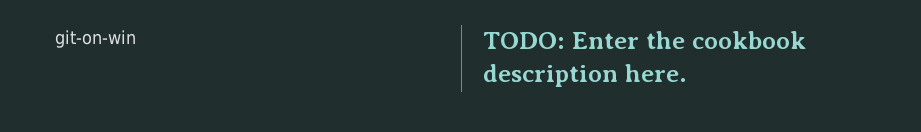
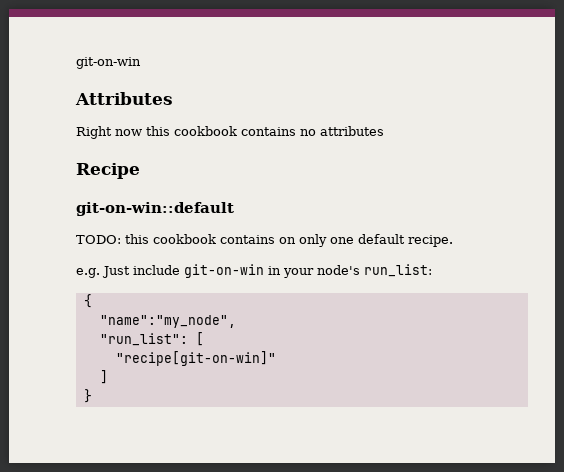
[483,31,806,49] [483,64,687,87] TODO: Enter the cookbook description here. -> [75,92,173,105] [76,126,384,139] [76,163,140,179] [76,202,234,216] [76,234,453,247] [76,264,432,278] [83,294,92,308] [99,315,236,328] [99,332,204,346] [115,351,276,366] [99,370,108,384] [83,389,92,403] Attributes // Right now this cookbook contains no attributes // Recipe // git-on-win::default // TODO: this cookbook contains on only one default recipe. // e.g. Just include git-on-win in your node's run_list: // { // "name":"my_node", // "run_list": [ // "recipe[git-on-win]" // ] // }

